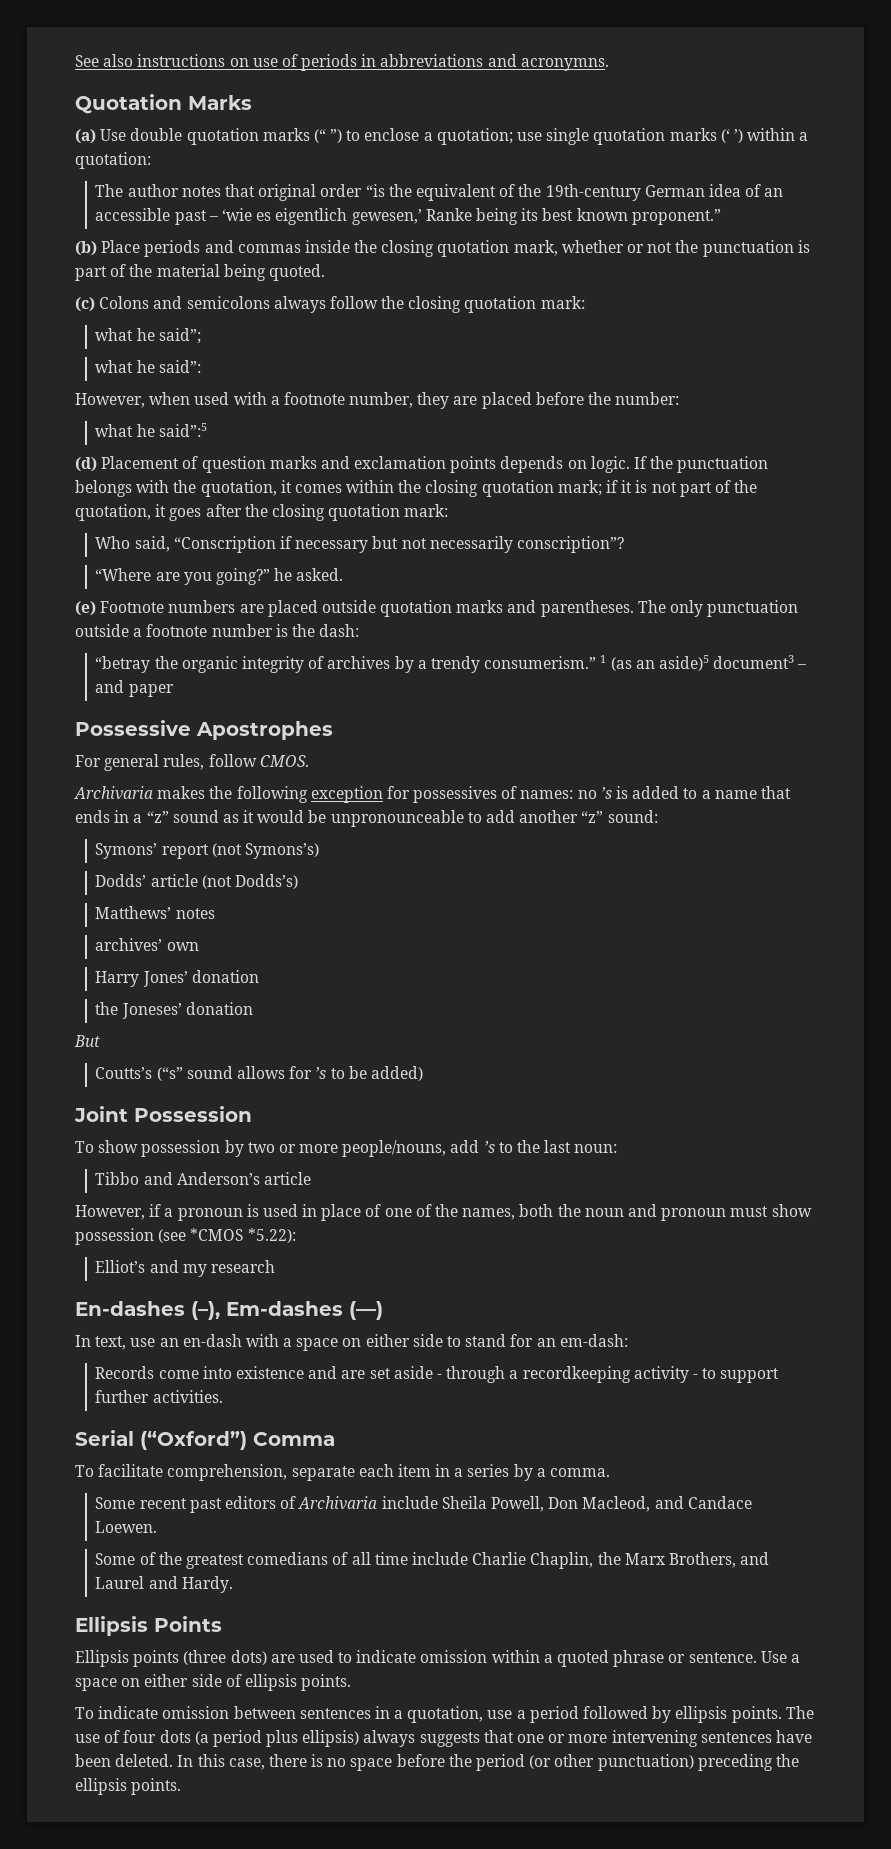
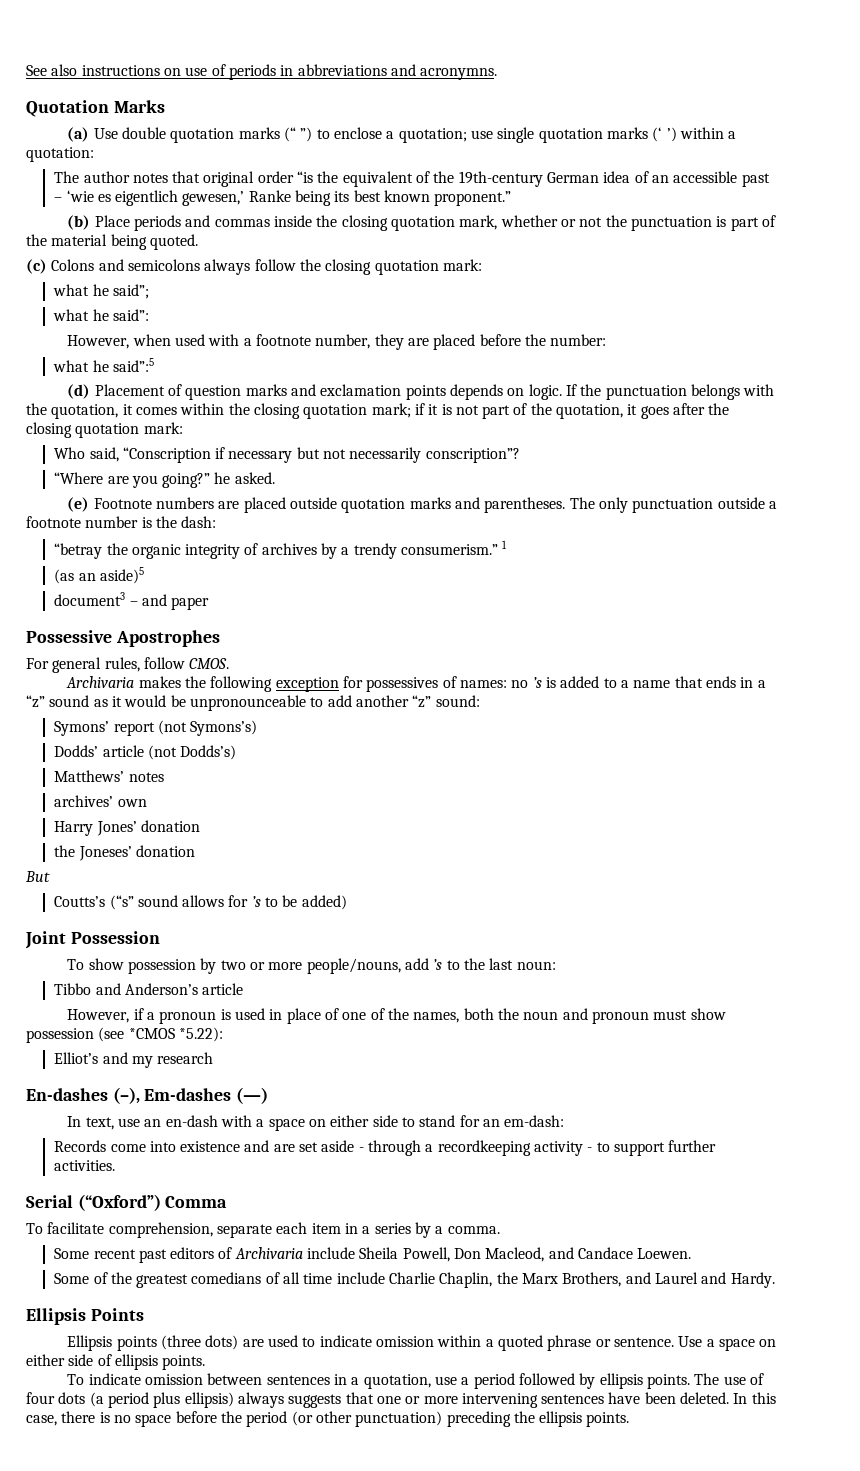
(607, 659) none -> (508, 544) //
(709, 663) none -> (144, 575) //

